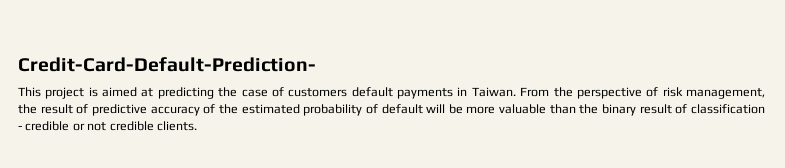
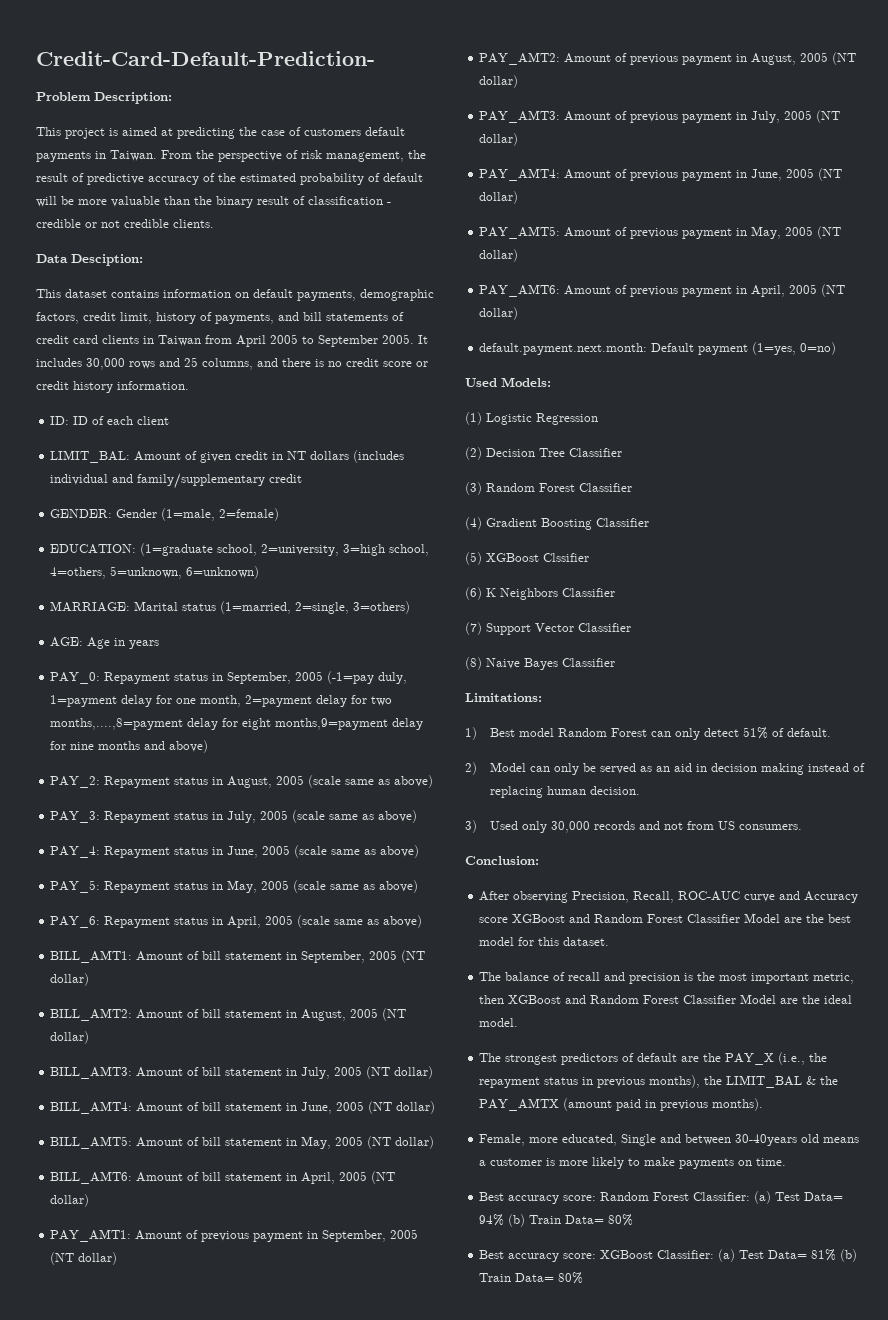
(316, 64) none -> [36,92,172,104] // Problem Description:
(197, 126) none -> [36,254,143,266] [36,289,434,301] [36,312,404,324] [36,334,428,347] [36,357,428,370] [36,381,189,393] [50,416,170,425] [50,450,405,463] [50,473,303,489] [50,508,280,521] [50,543,430,556] [50,566,260,579] [50,601,411,614] [50,637,160,649] [50,671,408,684] [50,695,393,707] [50,718,424,730] [50,740,209,753] [50,775,434,788] [50,810,418,823] [50,845,420,858] [50,880,419,893] [50,915,423,928] [50,950,426,963] [50,973,90,986] [50,1008,407,1021] [50,1031,90,1044] [50,1066,434,1079] [50,1101,436,1114] [50,1136,435,1149] [50,1171,396,1184] [50,1194,90,1207] [50,1229,419,1242] [50,1252,118,1265] [479,52,857,65] [479,75,519,88] [479,110,841,123] [479,133,519,146] [479,168,843,181] [479,191,519,204] [479,226,842,239] [479,249,519,262] [479,284,846,297] [479,307,519,320] [479,342,837,355] [465,377,551,387] [465,412,598,425] [465,447,622,460] [465,482,632,495] [465,517,649,530] [465,552,589,565] [465,587,615,600] [465,622,631,635] [465,657,615,670] [465,693,542,702] [465,727,831,740] [465,762,865,775] [489,786,640,798] [465,820,802,833] [465,856,539,865] [479,891,859,903] [479,913,852,923] [479,937,610,946] [479,972,855,984] [479,994,853,1004] [479,1018,519,1027] [479,1052,828,1065] [479,1075,839,1088] [479,1098,764,1111] [479,1134,860,1146] [479,1157,787,1169] [479,1191,844,1204] [479,1214,634,1227] [479,1249,858,1262] [479,1272,584,1284] // Data Desciption: // This dataset contains information on default payments, demographic factors, credit limit, history of payments, and bill statements of credit card clients in Taiwan from April 2005 to September 2005. It includes 30,000 rows and 25 columns, and there is no credit score or credit history information. // ID: ID of each client // LIMIT_BAL: Amount of given credit in NT dollars (includes individual and family/supplementary credit // GENDER: Gender (1=male, 2=female) // EDUCATION: (1=graduate school, 2=university, 3=high school, 4=others, 5=unknown, 6=unknown) // MARRIAGE: Marital status (1=married, 2=single, 3=others) // AGE: Age in years // PAY_0: Repayment status in September, 2005 (-1=pay duly, 1=payment delay for one month, 2=payment delay for two months,....,8=payment delay for eight months,9=payment delay for nine months and above) // PAY_2: Repayment status in August, 2005 (scale same as above) // PAY_3: Repayment status in July, 2005 (scale same as above) // PAY_4: Repayment status in June, 2005 (scale same as above) // PAY_5: Repayment status in May, 2005 (scale same as above) // PAY_6: Repayment status in April, 2005 (scale same as above) // BILL_AMT1: Amount of bill statement in September, 2005 (NT dollar) // BILL_AMT2: Amount of bill statement in August, 2005 (NT dollar) // BILL_AMT3: Amount of bill statement in July, 2005 (NT dollar) // BILL_AMT4: Amount of bill statement in June, 2005 (NT dollar) // BILL_AMT5: Amount of bill statement in May, 2005 (NT dollar) // BILL_AMT6: Amount of bill statement in April, 2005 (NT dollar) // PAY_AMT1: Amount of previous payment in September, 2005 (NT dollar) // PAY_AMT2: Amount of previous payment in August, 2005 (NT dollar) // PAY_AMT3: Amount of previous payment in July, 2005 (NT dollar) // PAY_AMT4: Amount of previous payment in June, 2005 (NT dollar) // PAY_AMT5: Amount of previous payment in May, 2005 (NT dollar) // PAY_AMT6: Amount of previous payment in April, 2005 (NT dollar) // default.payment.next.month: Default payment (1=yes, 0=no) // Used Models: // (1) Logistic Regression // (2) Decision Tree Classifier // (3) Random Forest Classifier // (4) Gradient Boosting Classifier // (5) XGBoost Clssifier // (6) K Neighbors Classifier // (7) Support Vector Classifier // (8) Naive Bayes Classifier // Limitations: // 1) Best model Random Forest can only detect 51% of default. // 2) Model can only be served as an aid in decision making instead of replacing human decision. // 3) Used only 30,000 records and not from US consumers. // Conclusion: // After observing Precision, Recall, ROC-AUC curve and Accuracy score XGBoost and Random Forest Classifier Model are the best model for this dataset. // The balance of recall and precision is the most important metric, then XGBoost and Random Forest Classifier Model are the ideal model. // The strongest predictors of default are the PAY_X (i.e., the repayment status in previous months), the LIMIT_BAL & the PAY_AMTX (amount paid in previous months). // Female, more educated, Single and between 30-40years old means a customer is more likely to make payments on time. // Best accuracy score: Random Forest Classifier: (a) Test Data= 94% (b) Train Data= 80% // Best accuracy score: XGBoost Classifier: (a) Test Data= 81% (b) Train Data= 80%

